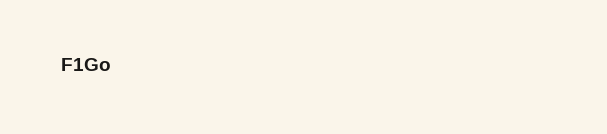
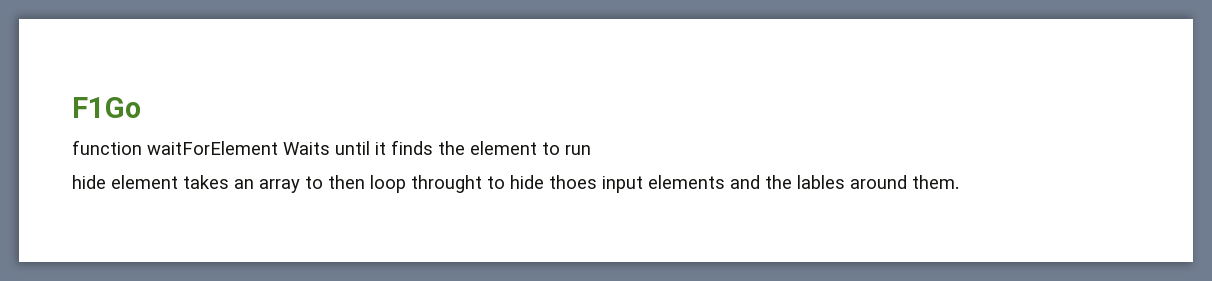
(111, 64) none -> [72,140,591,155] [72,175,959,193] // function waitForElement Waits until it finds the element to run // hide element takes an array to then loop throught to hide thoes input elements and the lables around them.

